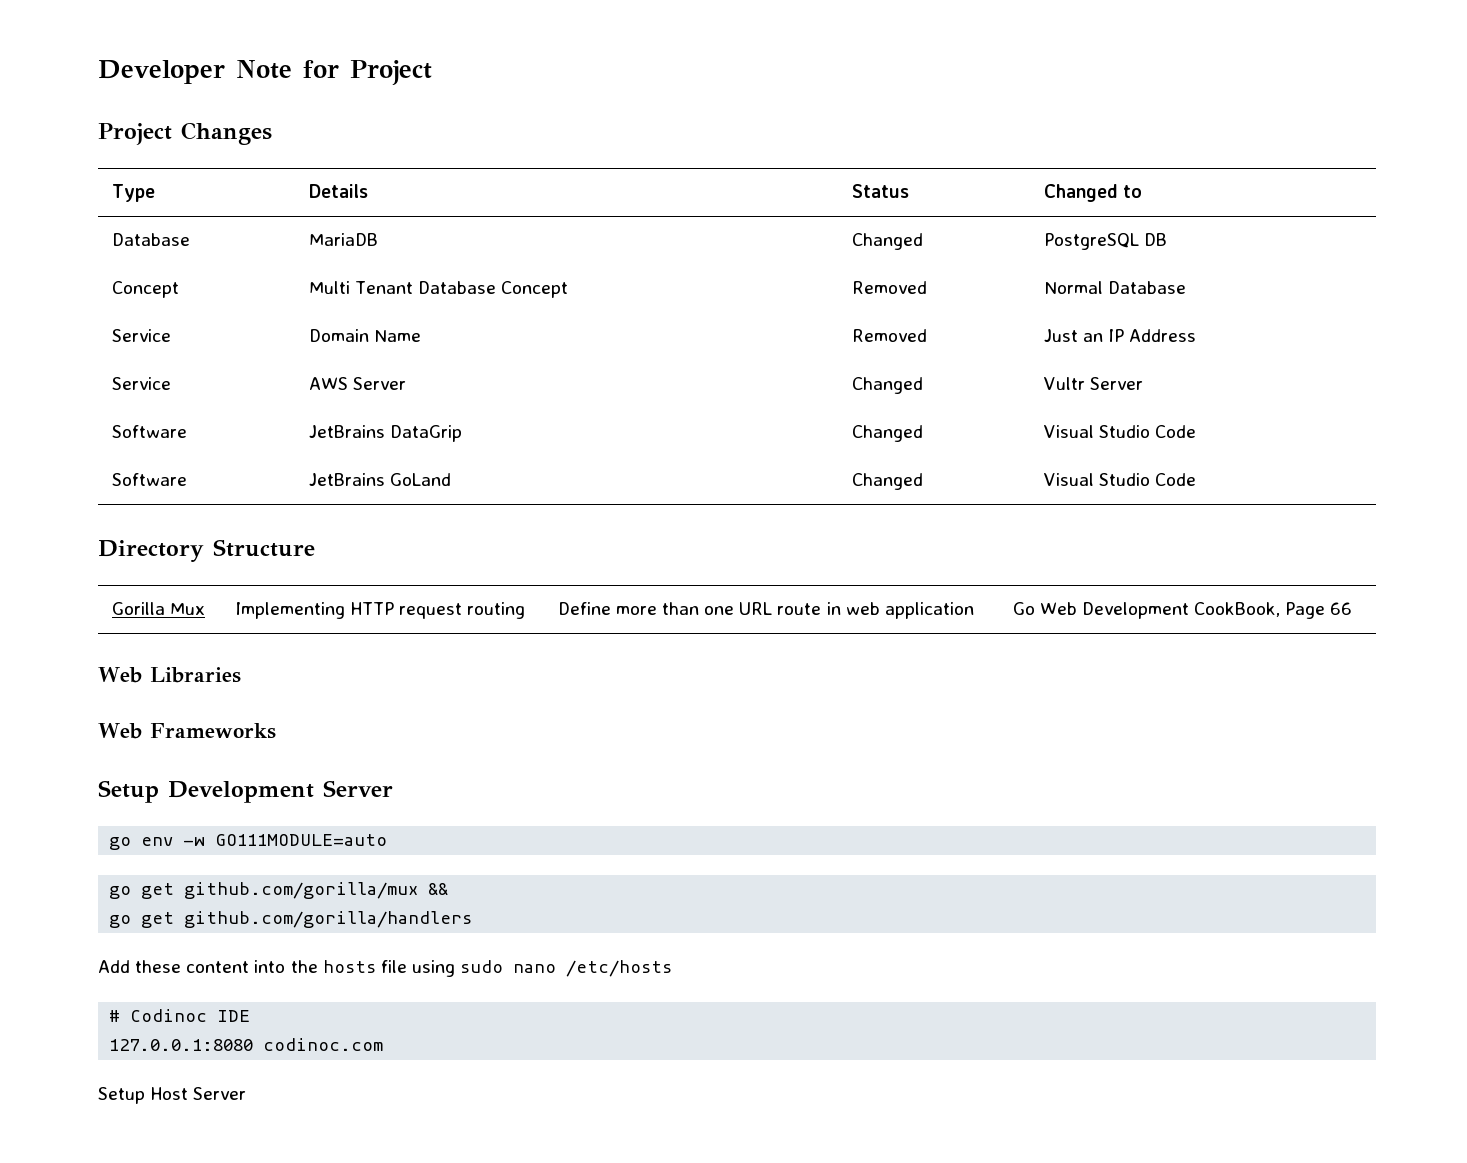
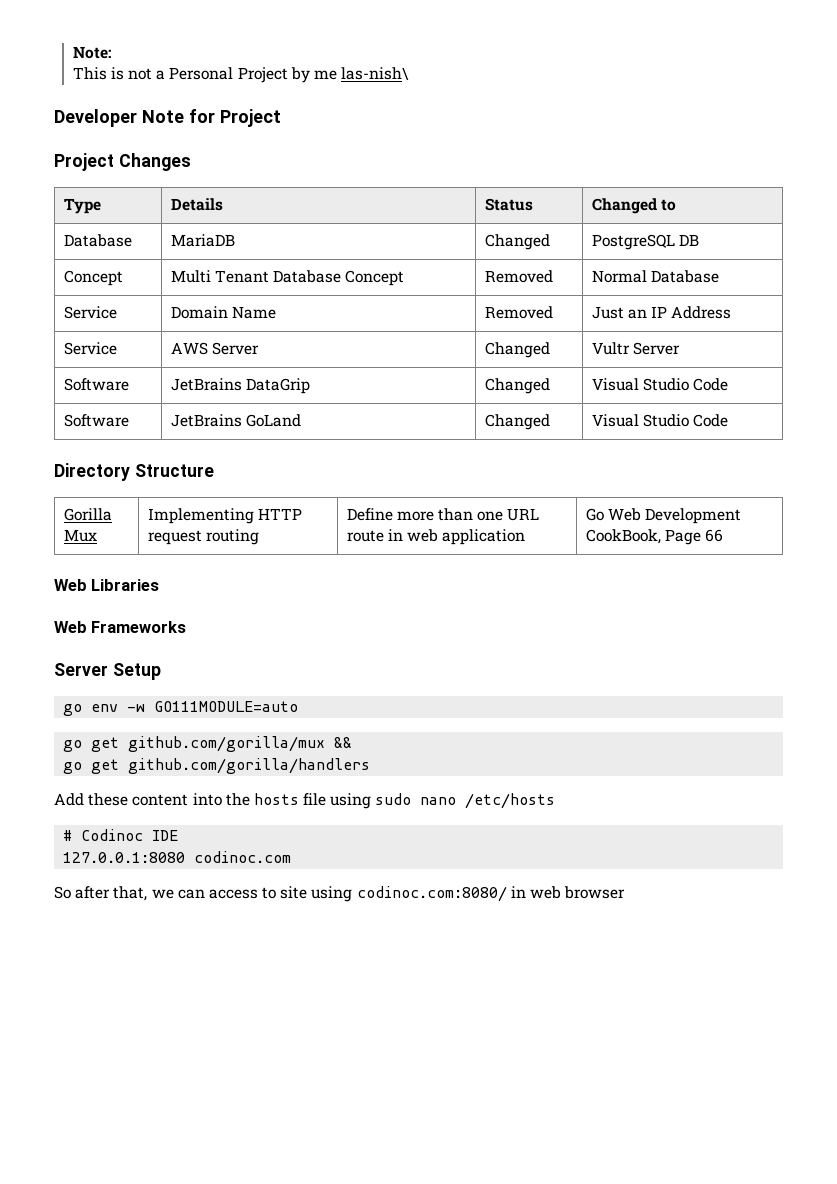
(98, 72) none -> [72,46,111,59] [72,67,410,83] Note: // This is not a Personal Project by me las-nish\ //
[98,780,393,803] Setup Development Server -> [54,663,161,680] Server Setup
[98,1087,247,1104] Setup Host Server -> [54,886,626,902] So after that, we can access to site using codinoc.com:8080/ in web browser

